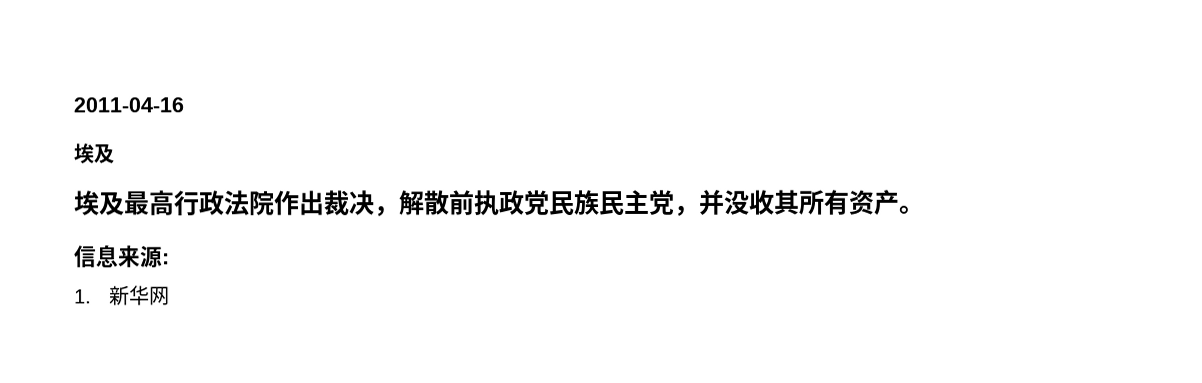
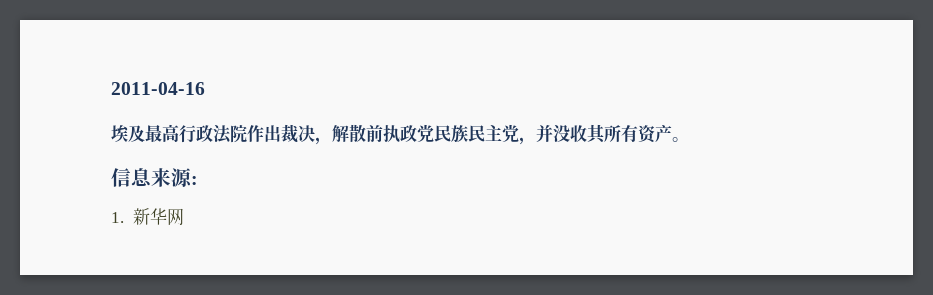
[73,190,125,216] // 埃及 -> (145, 133) none

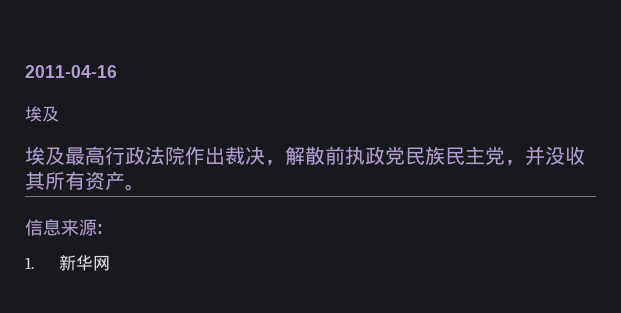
(145, 133) none -> [25,146,65,165] // 埃及

